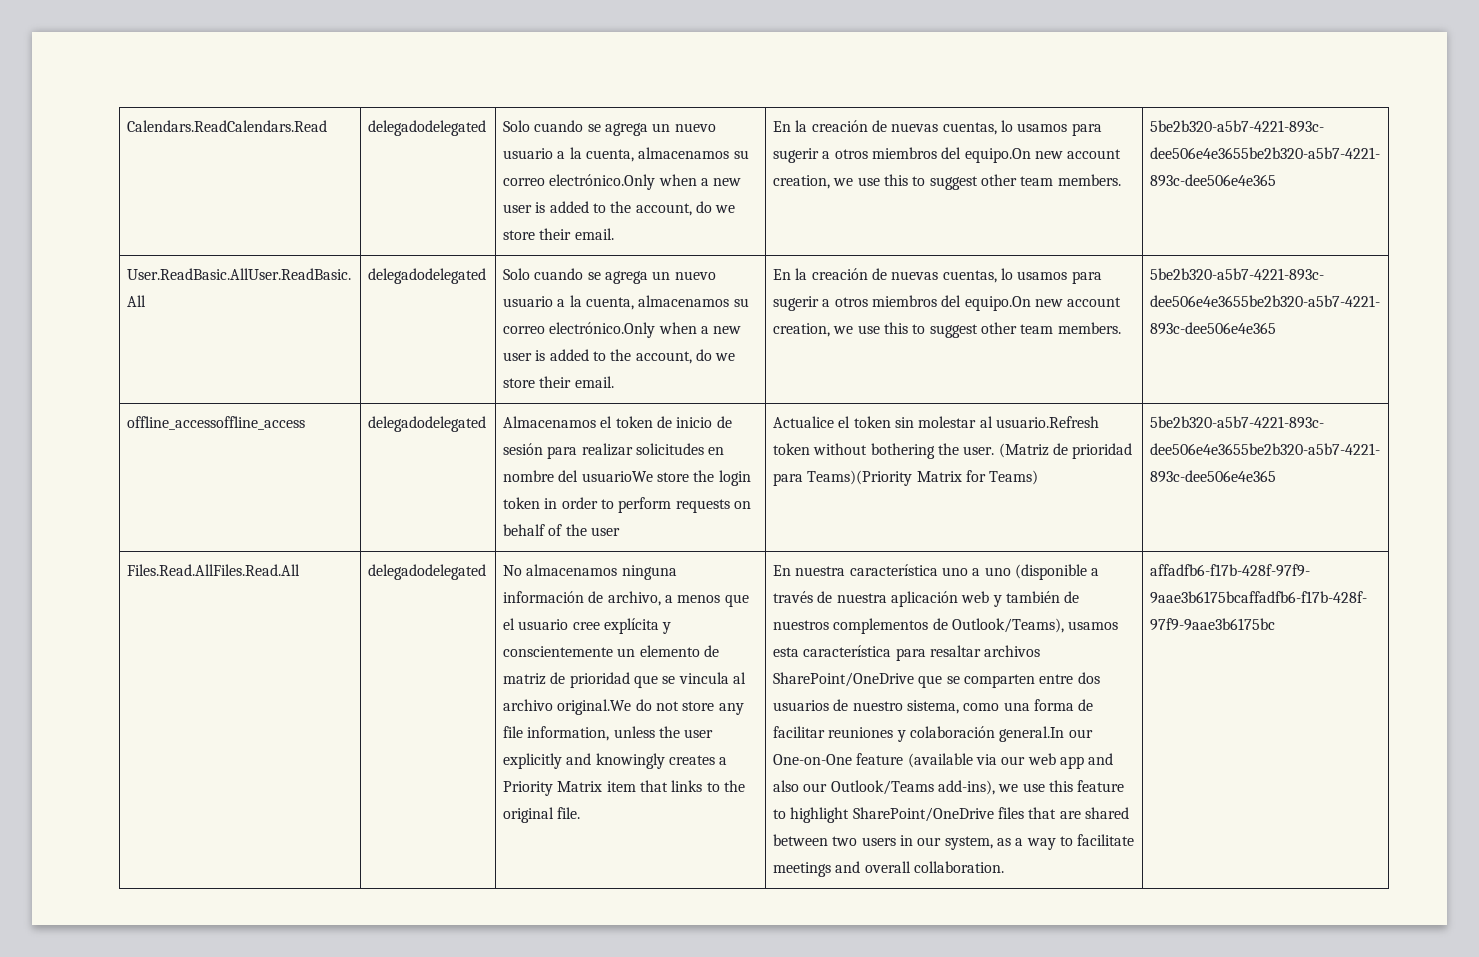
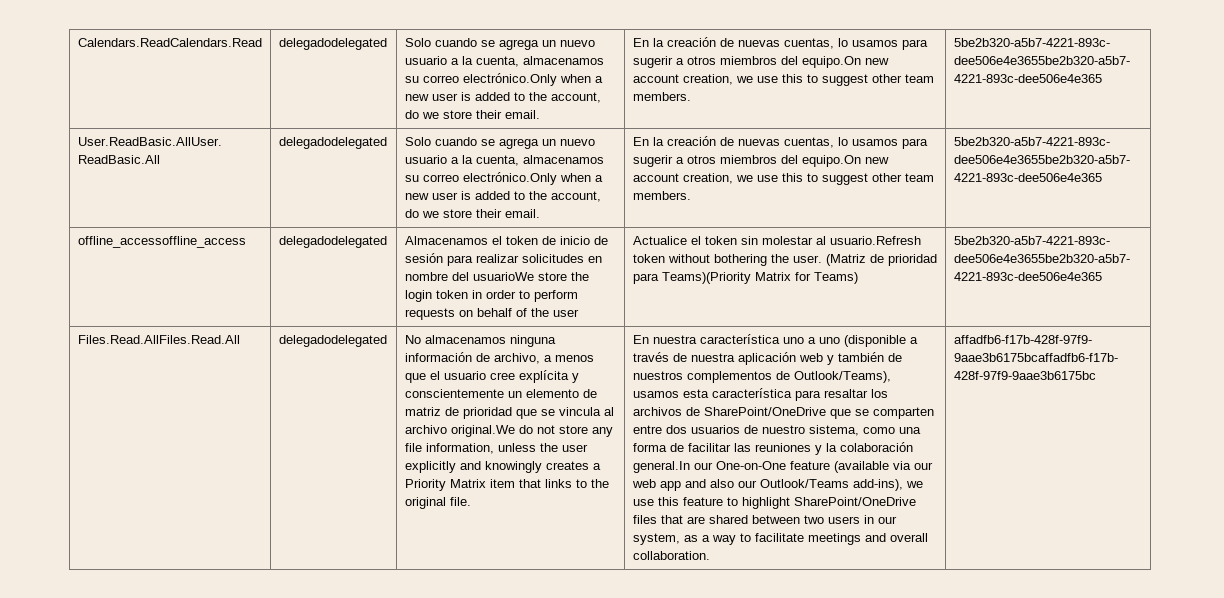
[984,645,1041,657] archivos -> [870,389,888,398] [632,407,700,416] los archivos de
(826, 732) none -> [733,443,751,452] las
(906, 736) none -> [825,443,837,452] la

